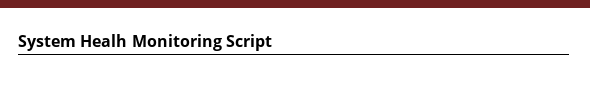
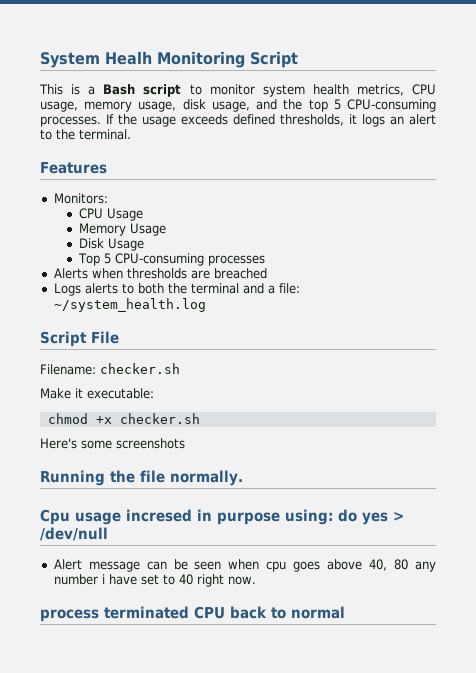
(272, 42) none -> [39,84,437,97] [40,99,437,112] [40,114,436,127] [40,129,131,140] [40,162,107,174] [53,193,108,204] [78,208,143,221] [78,223,166,236] [78,238,144,251] [77,253,265,266] [53,268,267,279] [53,283,300,296] [53,298,206,312] [40,331,119,347] [40,363,180,375] [40,388,154,399] [47,413,200,424] [40,438,185,449] [40,470,243,486] [40,509,404,525] [40,527,108,541] [53,559,437,572] [53,574,256,587] [40,606,345,622] // This is a Bash script to monitor system health metrics, CPU usage, memory usage, disk usage, and the top 5 CPU-consuming processes. If the usage exceeds defined thresholds, it logs an alert to the terminal. // Features // Monitors: // CPU Usage // Memory Usage // Disk Usage // Top 5 CPU-consuming processes // Alerts when thresholds are breached // Logs alerts to both the terminal and a file: ~/system_health.log // Script File // Filename: checker.sh // Make it executable: // chmod +x checker.sh // Here's some screenshots // Running the file normally. // Cpu usage incresed in purpose using: do yes > /dev/null // Alert message can be seen when cpu goes above 40, 80 any number i have set to 40 right now. // process terminated CPU back to normal

